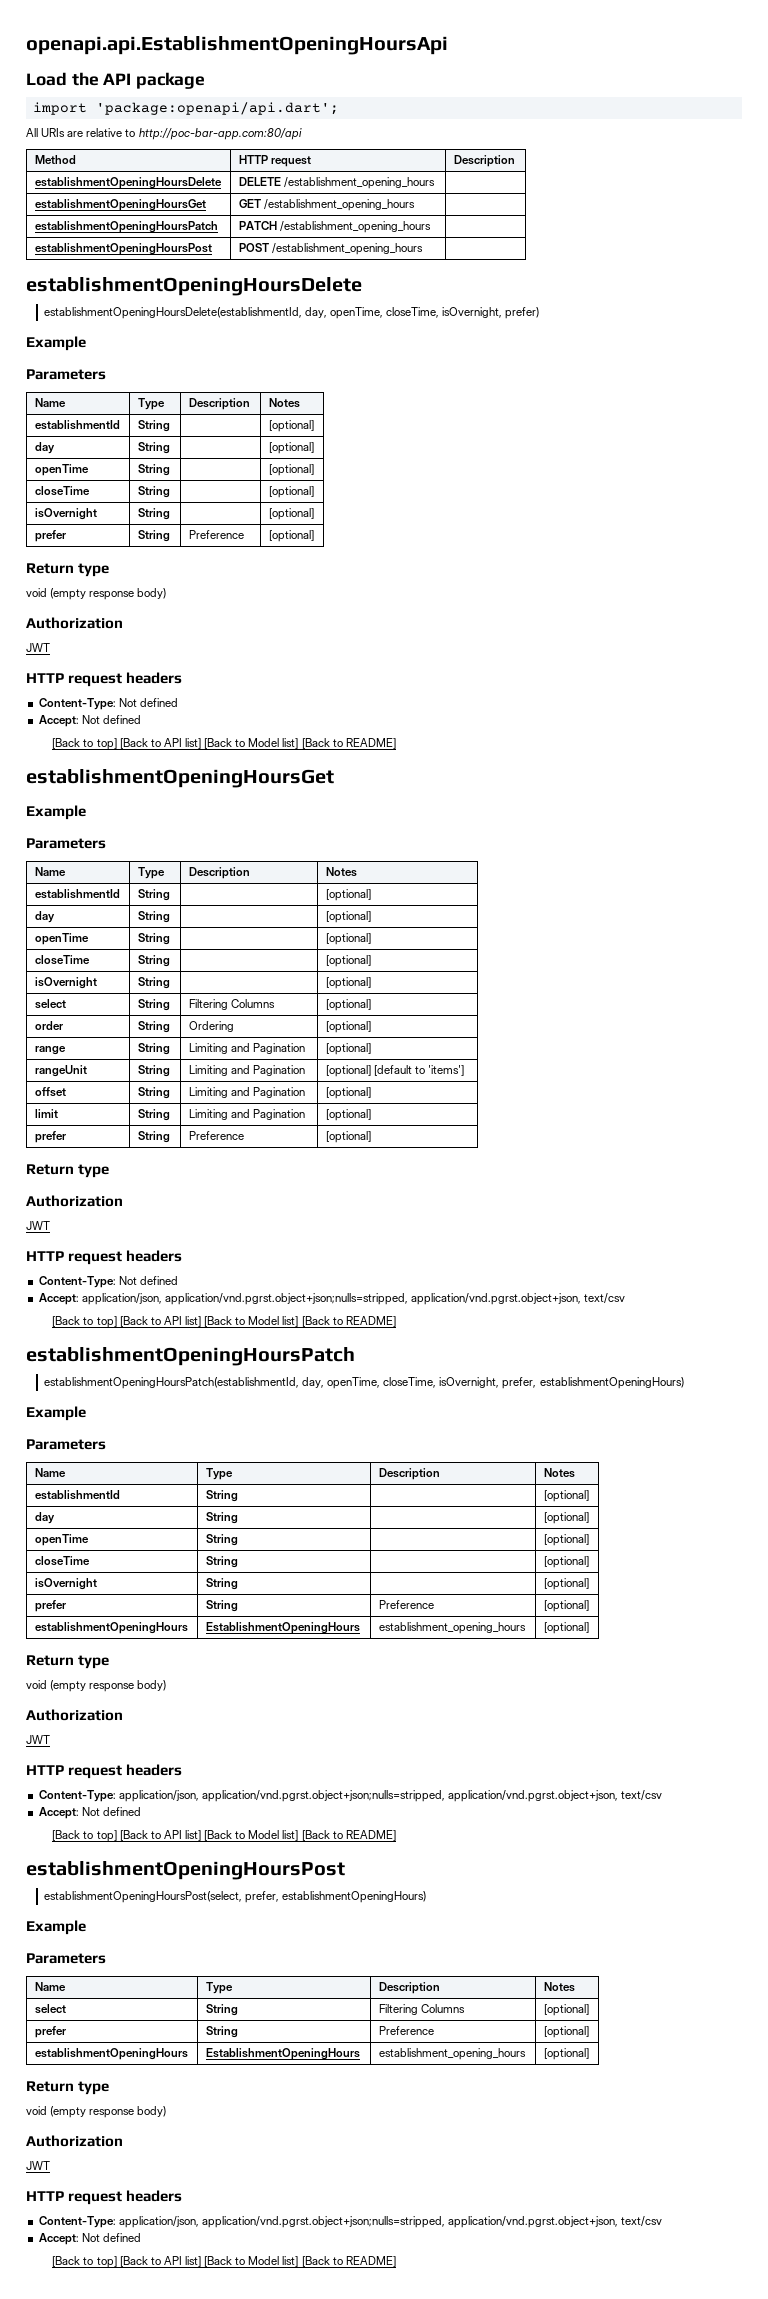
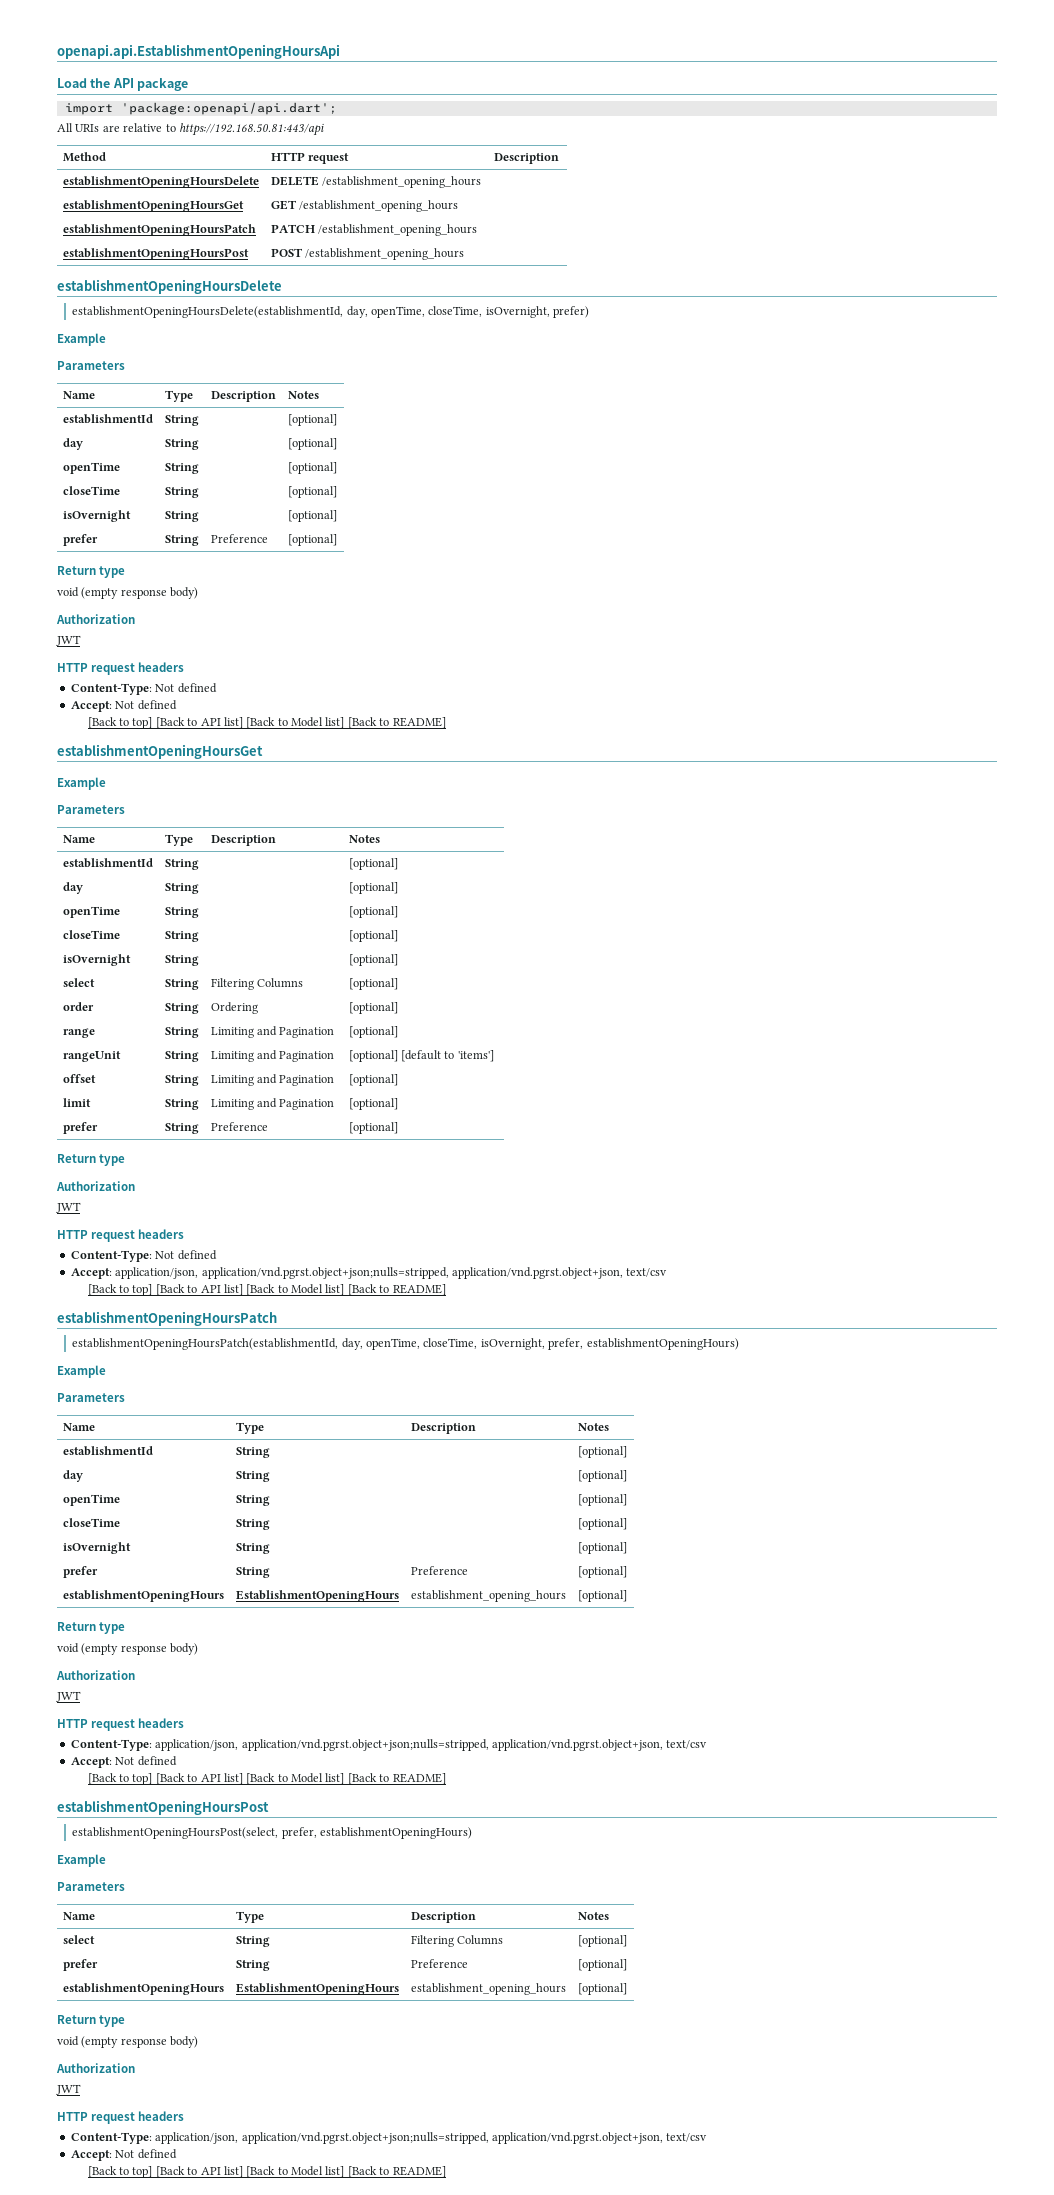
[138,128,302,140] http://poc-bar-app.com:80/api -> [178,123,324,136] https://192.168.50.81:443/api

